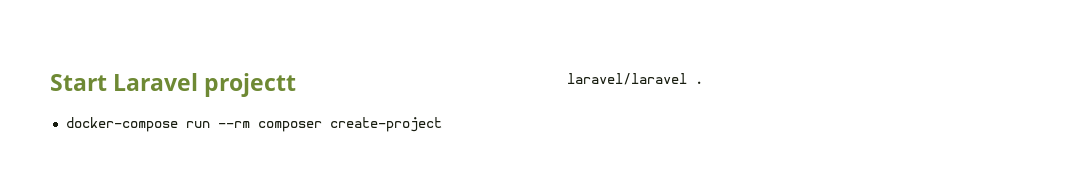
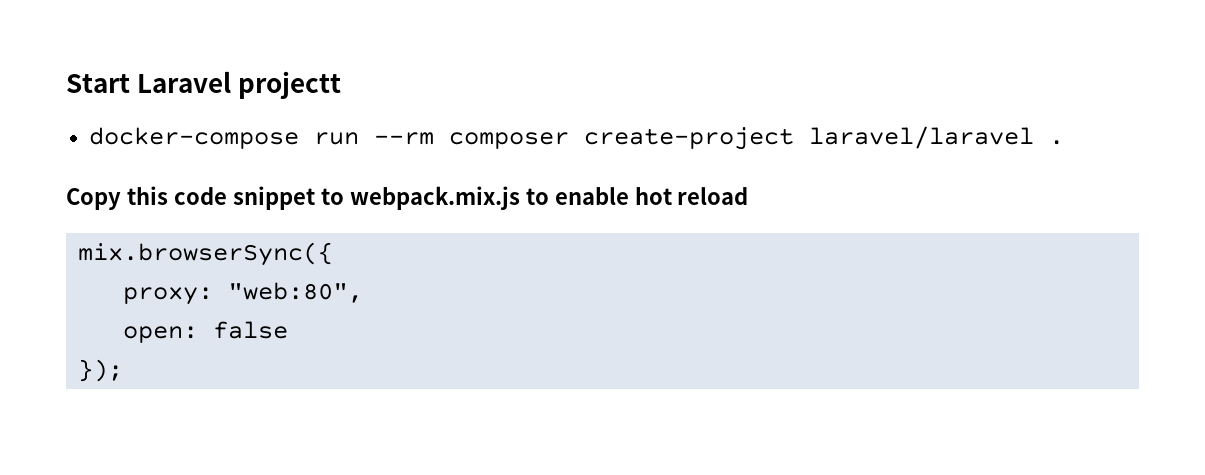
(703, 82) none -> [66,186,749,210] [78,242,334,266] [123,282,364,305] [123,321,289,343] [78,359,124,382] // Copy this code snippet to webpack.mix.js to enable hot reload // mix.browserSync({ // proxy: "web:80", // open: false // });

